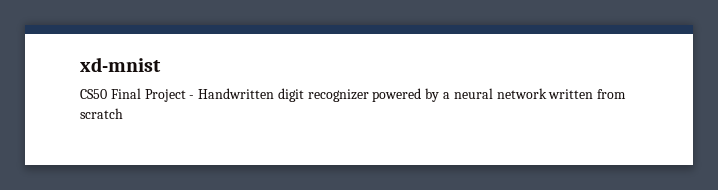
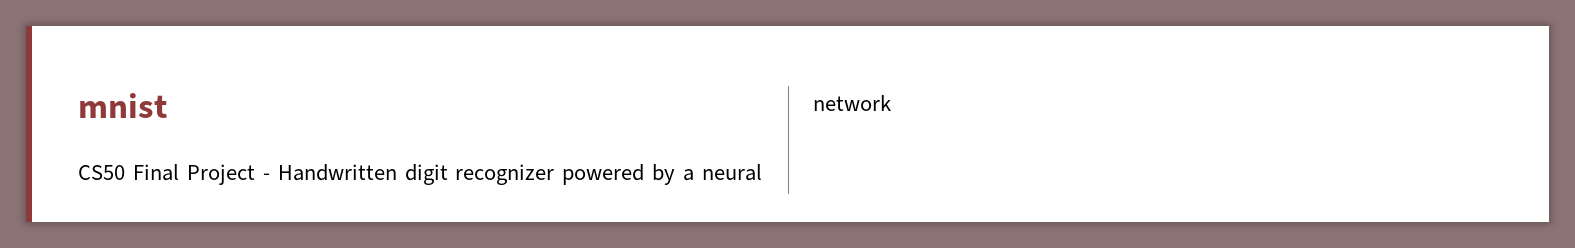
[80,57,161,72] xd-mnist -> [78,93,167,118] mnist
[548,89,627,99] [80,108,123,119] written from scratch -> (891, 103) none

